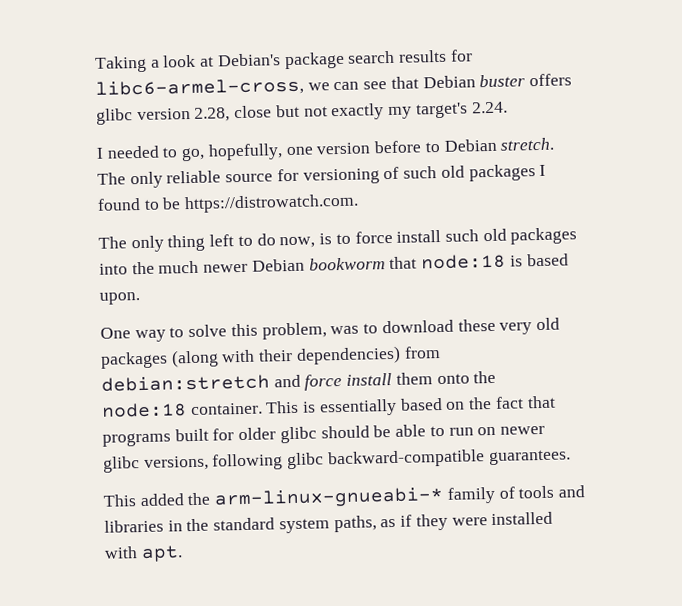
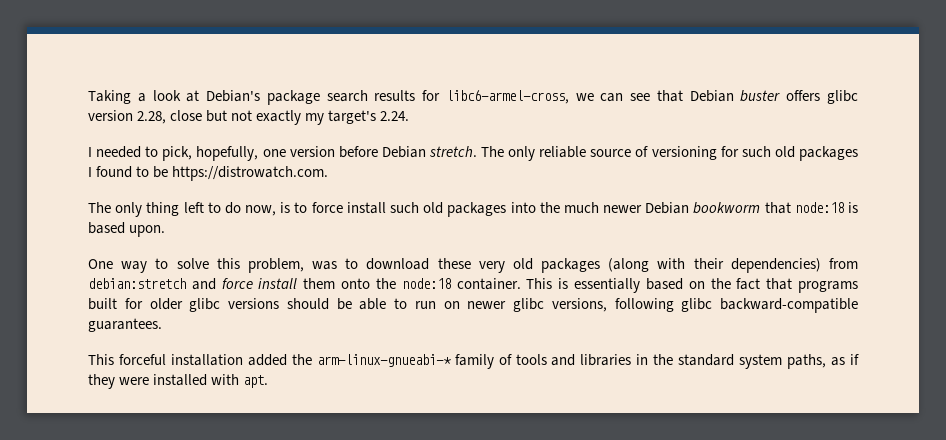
[181,147,206,162] go, -> [162,146,193,161] pick,
[424,141,440,153] to -> (378, 152) none
[276,166,400,185] for versioning of -> [635,146,739,160] of versioning for
(317, 435) none -> [228,298,279,309] versions
(137, 500) none -> [118,354,243,366] forceful installation

